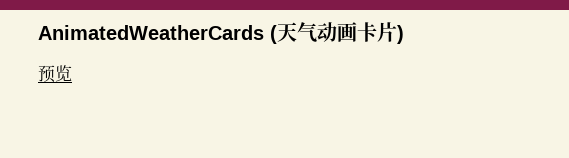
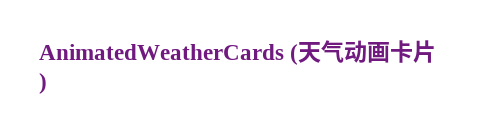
[38,65,72,83] // 预览 -> (47, 83) none

